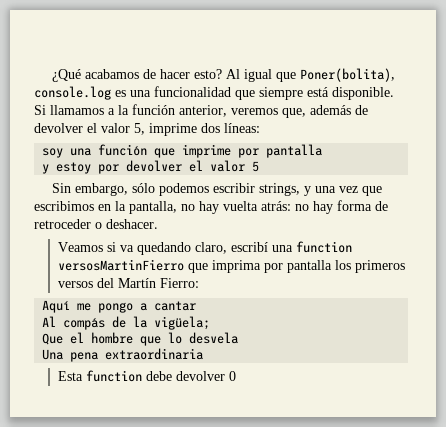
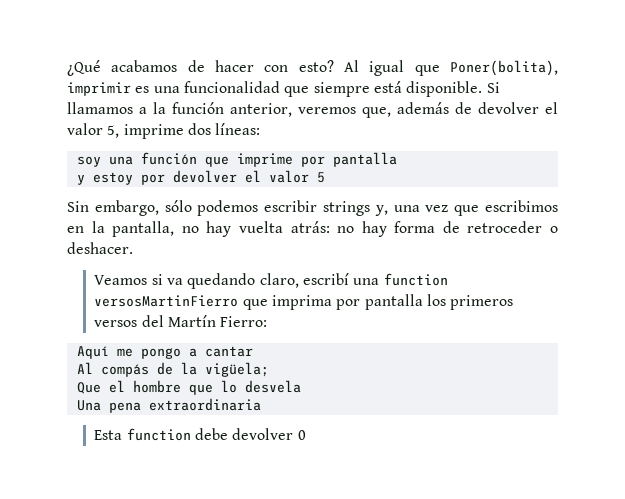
(191, 74) none -> [264,65,289,72] con
[34,86,111,100] console.log -> [67,82,131,96] imprimir
[259,183,312,196] strings, y -> [323,201,388,216] strings y,

